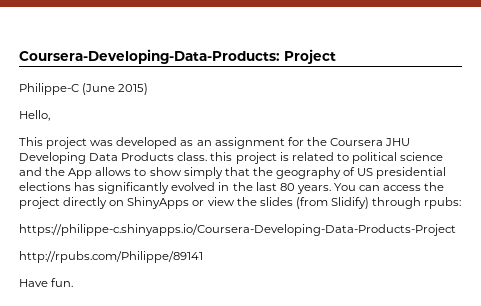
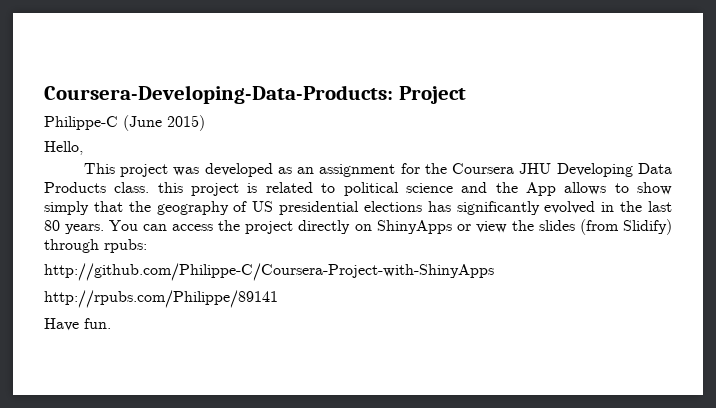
[19,224,456,236] https://philippe-c.shinyapps.io/Coursera-Developing-Data-Products-Project -> [44,263,494,281] http://github.com/Philippe-C/Coursera-Project-with-ShinyApps

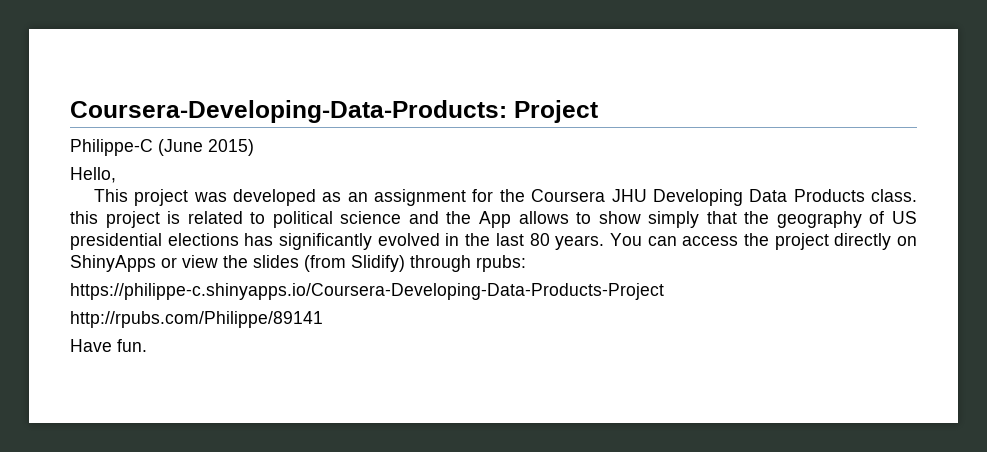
[44,263,494,281] http://github.com/Philippe-C/Coursera-Project-with-ShinyApps -> [70,283,664,300] https://philippe-c.shinyapps.io/Coursera-Developing-Data-Products-Project

